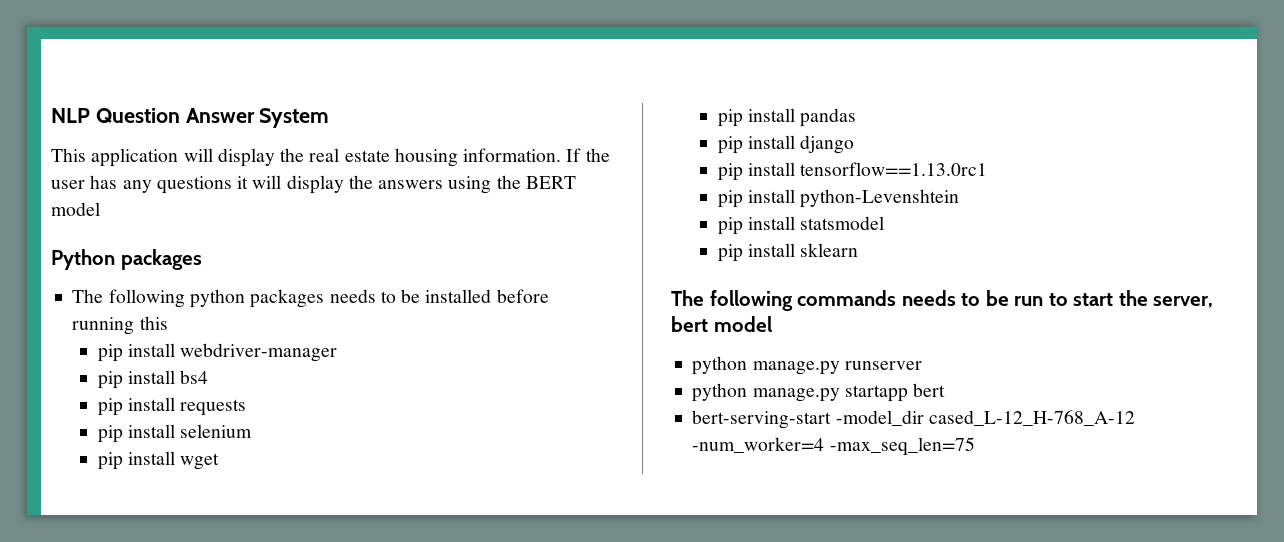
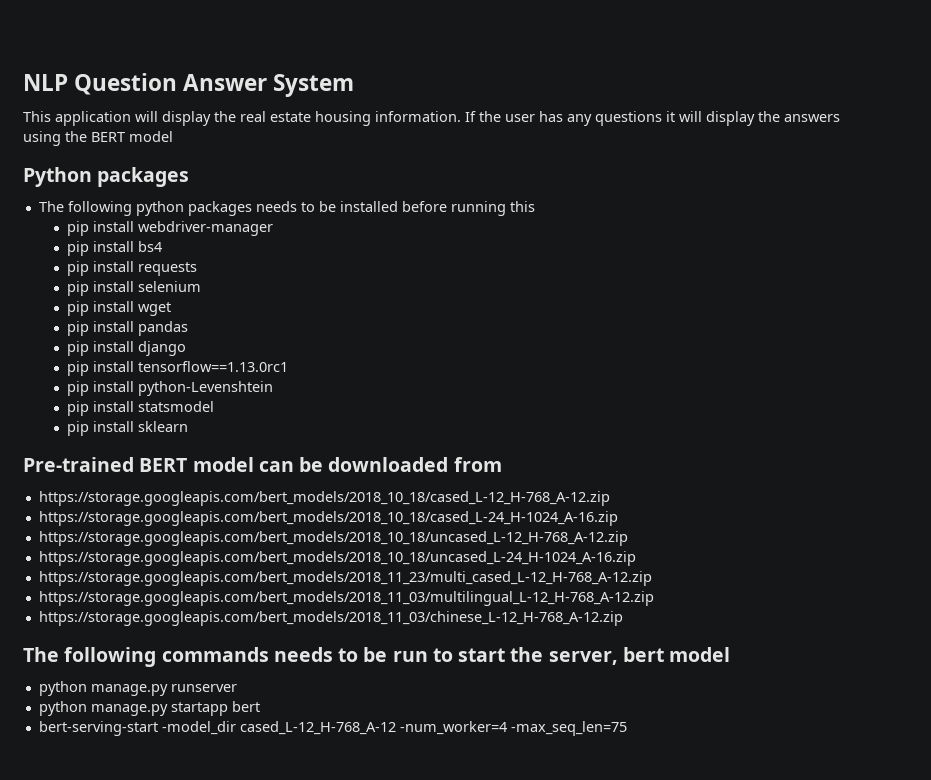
(859, 250) none -> [23,457,502,472] [38,491,610,506] [38,511,618,526] [38,531,628,546] [38,551,636,566] [38,571,652,586] [38,591,654,606] [38,611,623,626] // Pre-trained BERT model can be downloaded from // https://storage.googleapis.com/bert_models/2018_10_18/cased_L-12_H-768_A-12.zip // https://storage.googleapis.com/bert_models/2018_10_18/cased_L-24_H-1024_A-16.zip // https://storage.googleapis.com/bert_models/2018_10_18/uncased_L-12_H-768_A-12.zip // https://storage.googleapis.com/bert_models/2018_10_18/uncased_L-24_H-1024_A-16.zip // https://storage.googleapis.com/bert_models/2018_11_23/multi_cased_L-12_H-768_A-12.zip // https://storage.googleapis.com/bert_models/2018_11_03/multilingual_L-12_H-768_A-12.zip // https://storage.googleapis.com/bert_models/2018_11_03/chinese_L-12_H-768_A-12.zip

